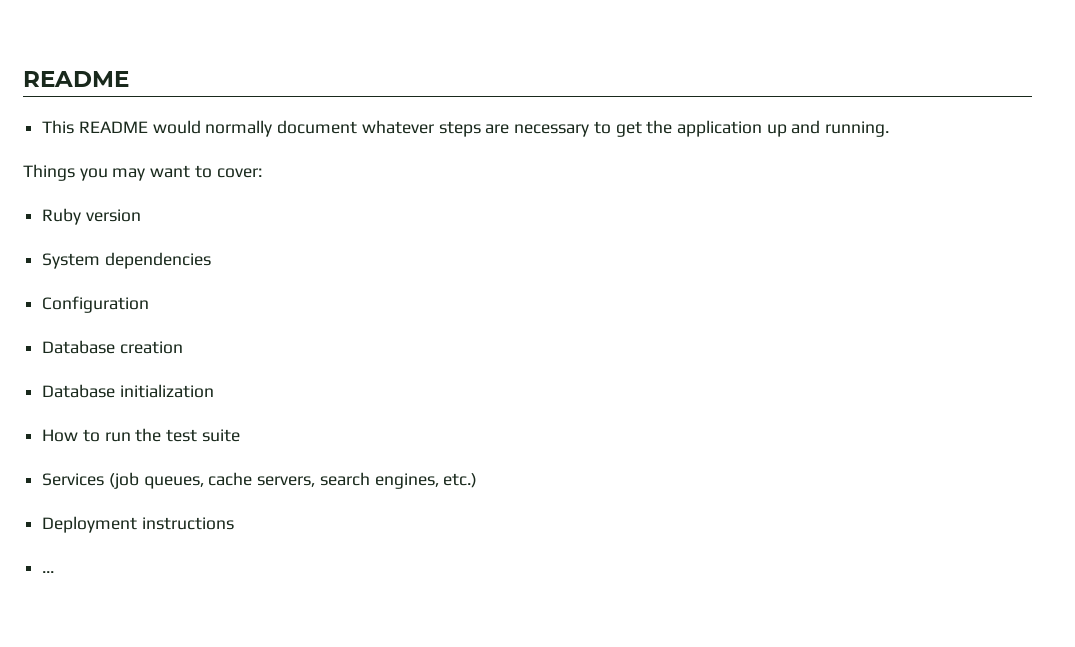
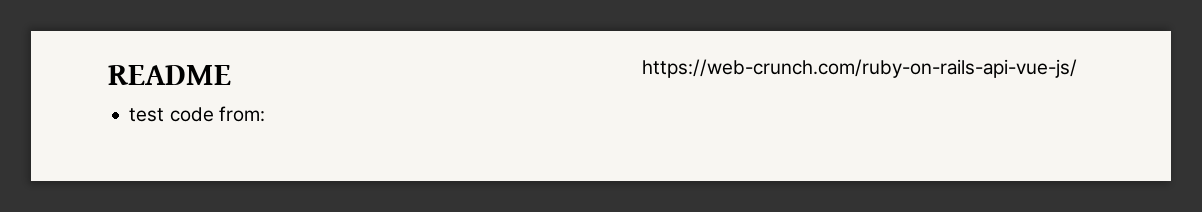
[42,120,890,137] [23,164,262,181] [42,208,141,225] [42,252,211,269] [42,296,150,313] [42,340,183,354] [42,384,214,398] [42,428,240,442] [42,472,478,489] [42,516,234,533] [42,571,55,573] This README would normally document whatever steps are necessary to get the application up and running. // Things you may want to cover: // Ruby version // System dependencies // Configuration // Database creation // Database initialization // How to run the test suite // Services (job queues, cache servers, search engines, etc.) // Deployment instructions // ... -> [129,106,265,122] [642,59,1078,78] test code from: https://web-crunch.com/ruby-on-rails-api-vue-js/

